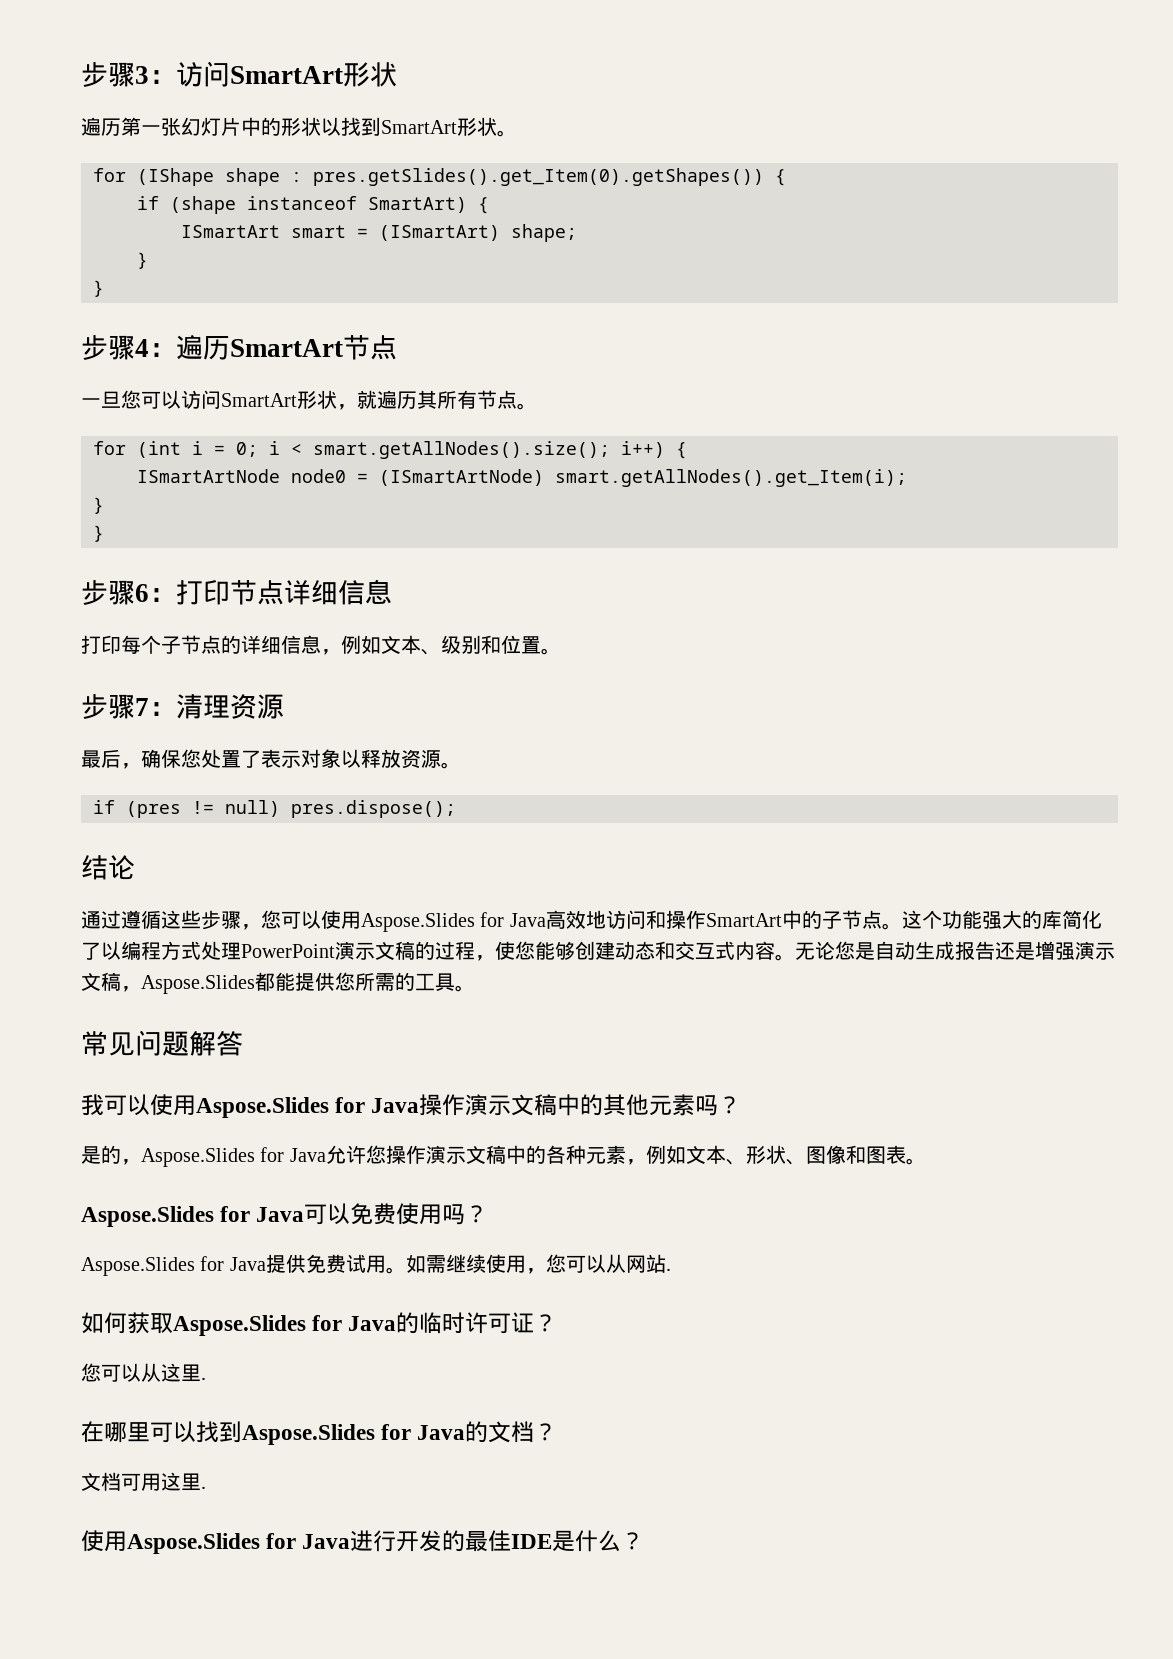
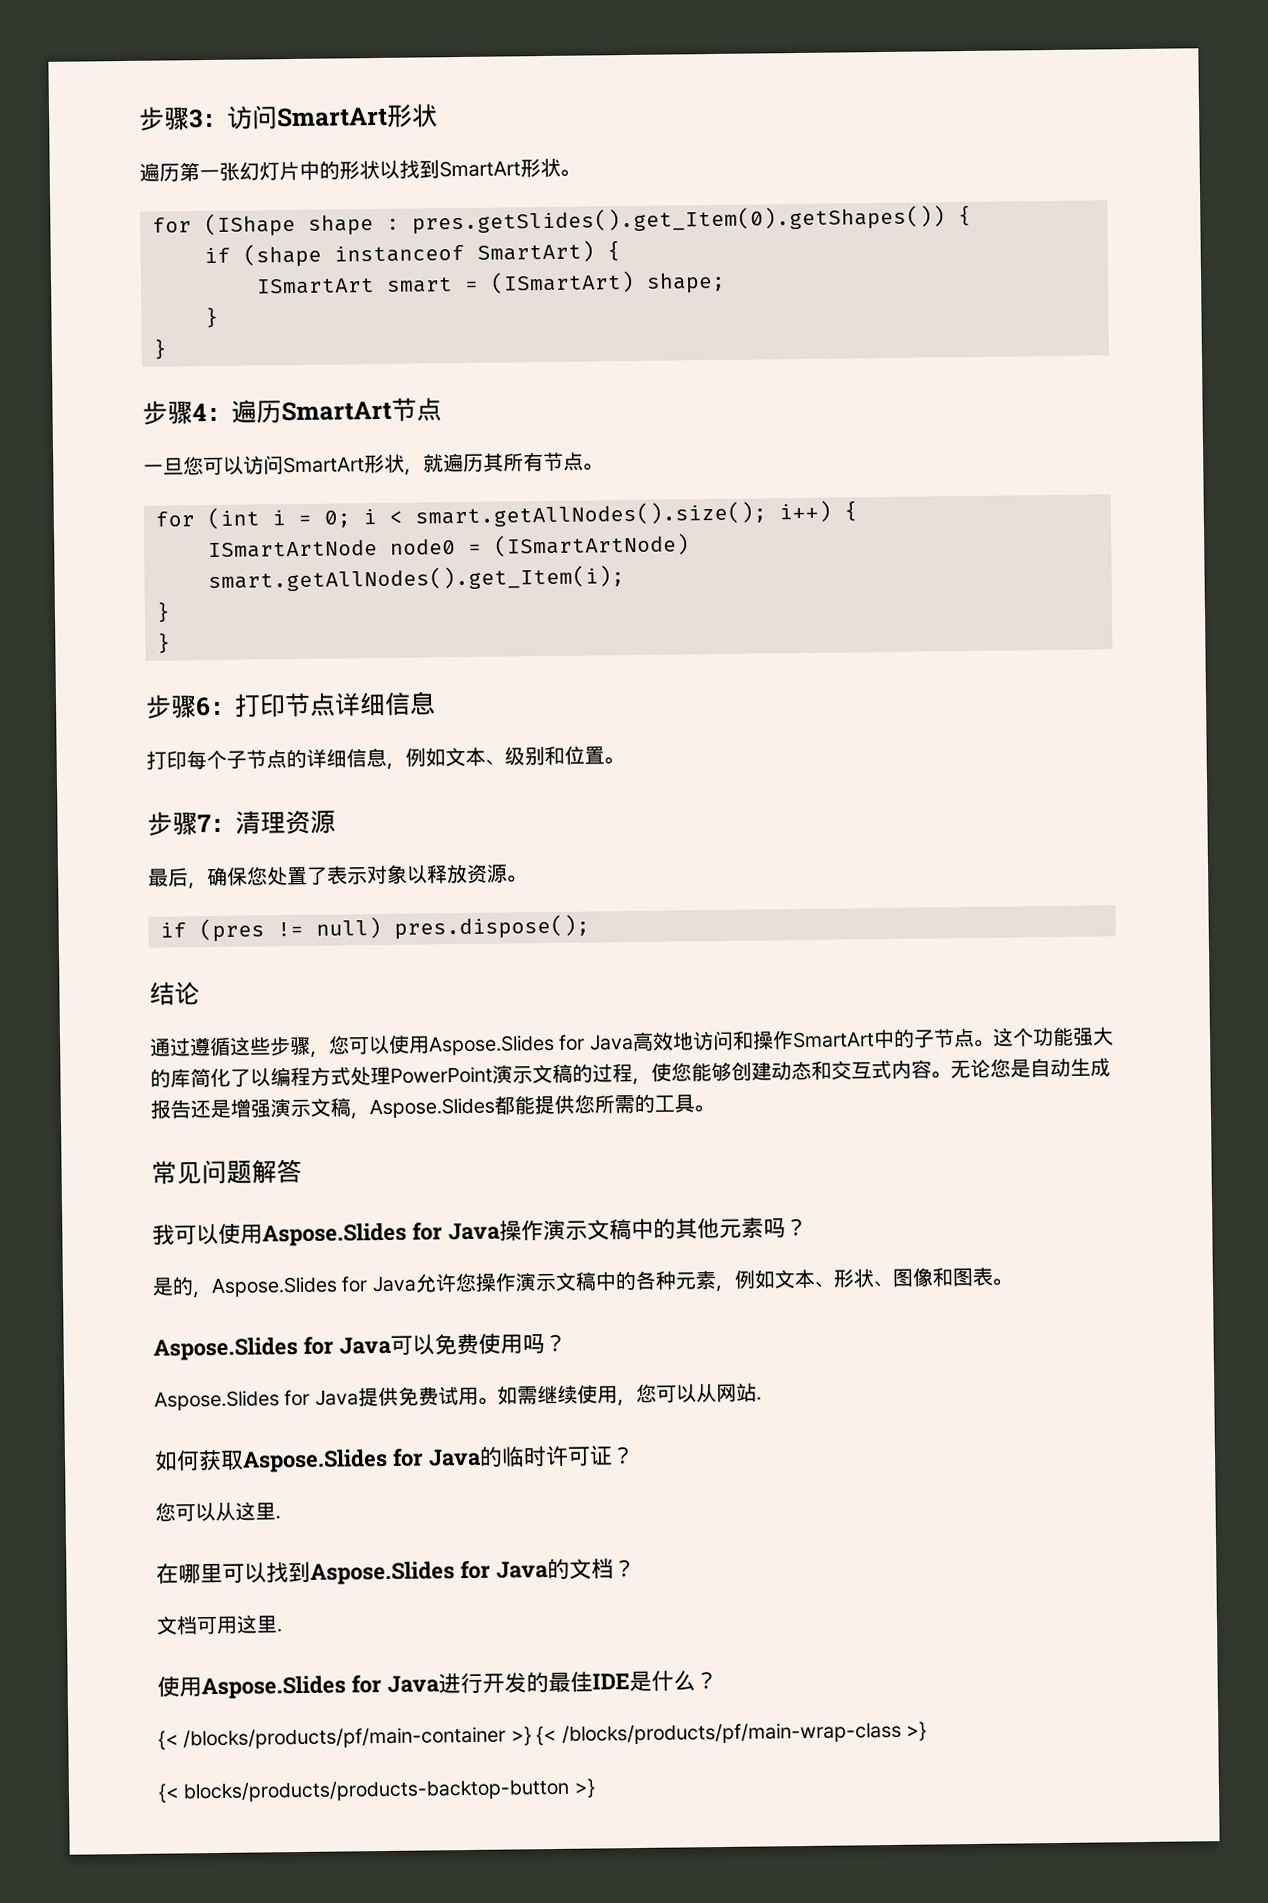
(645, 1541) none -> [158,1721,927,1750] [158,1778,596,1803] // {< /blocks/products/pf/main-container >} {< /blocks/products/pf/main-wrap-class >} // {< blocks/products/products-backtop-button >}

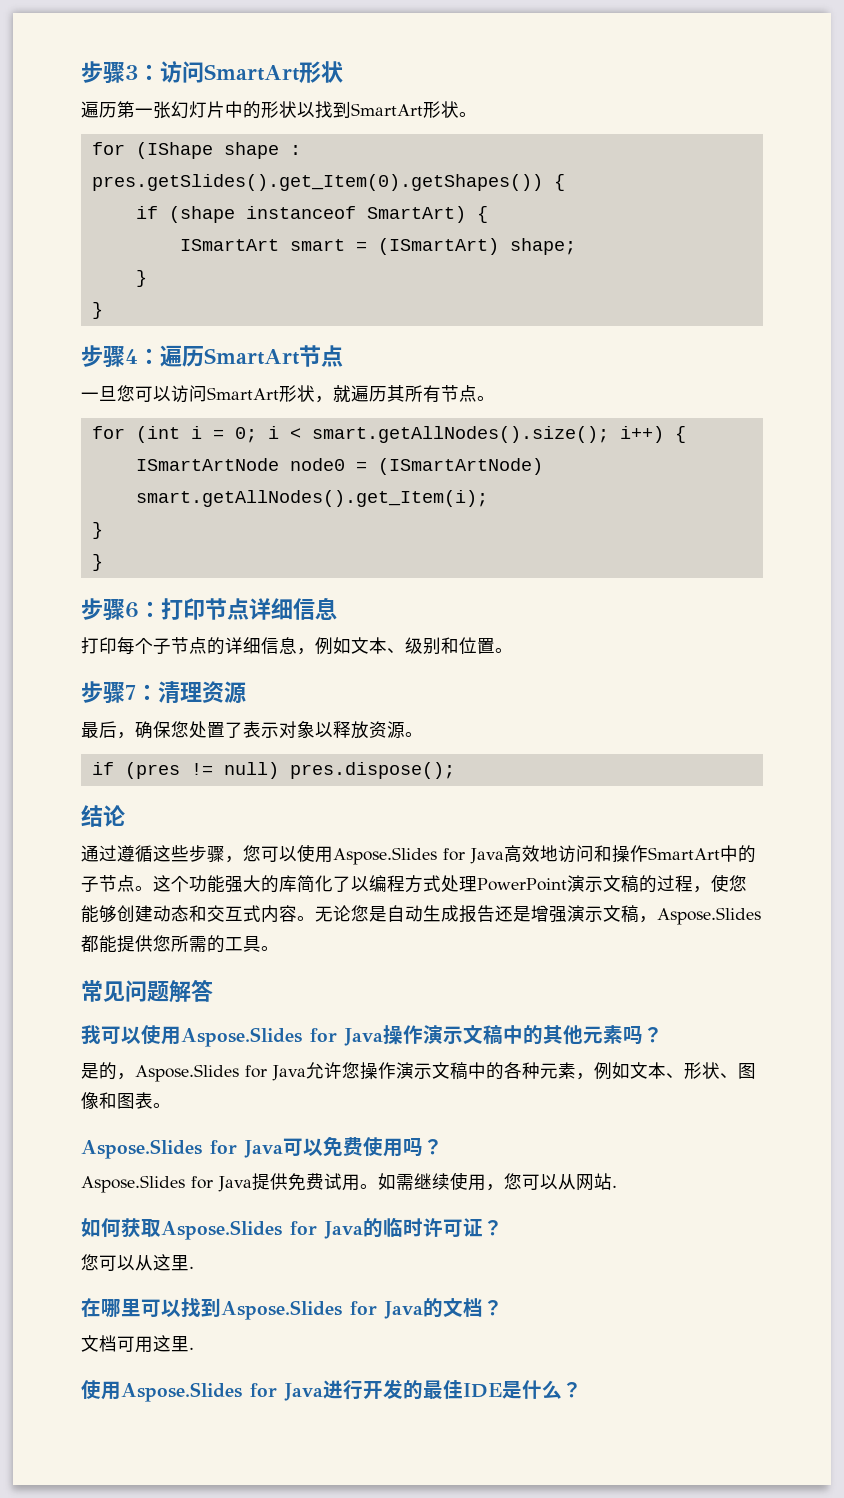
[158,1721,927,1750] [158,1778,596,1803] // {< /blocks/products/pf/main-container >} {< /blocks/products/pf/main-wrap-class >} // {< blocks/products/products-backtop-button >} -> (582, 1390) none

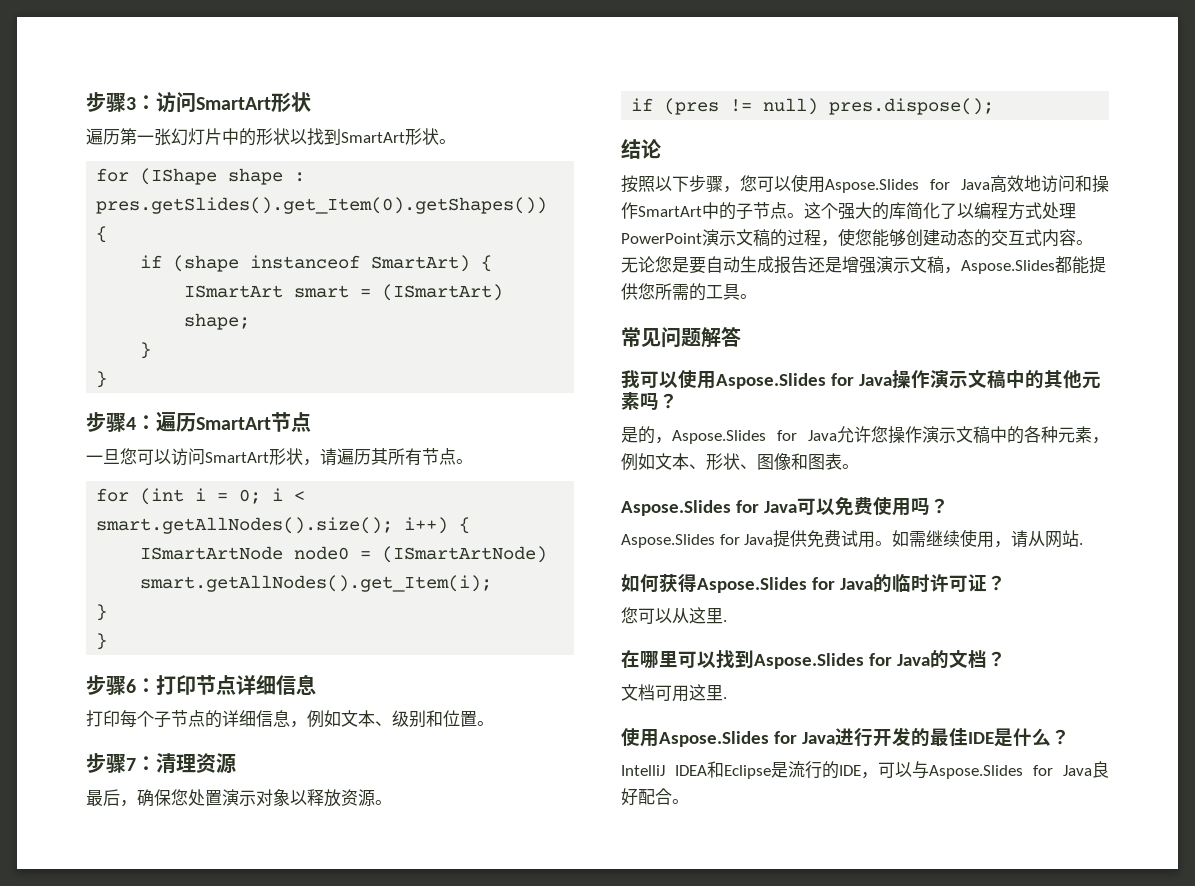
[333,385,351,402] 就 -> [320,448,337,466] 请
[225,721,261,738] 了表 -> [222,789,239,806] 演
[81,845,189,862] 通过遵循这些 -> [621,175,689,193] 按照以下
[189,875,225,893] 功能 -> (838, 211) none
[189,905,207,922] 和 -> [974,229,991,247] 的
(387, 914) none -> [689,257,706,274] 要
[504,1173,558,1190] 您可以 -> [1011,530,1029,548] 请
[141,1219,161,1237] 取 -> [678,574,697,592] 得
(582, 1390) none -> [621,761,1109,779] [621,788,689,806] // IntelliJ IDEA和Eclipse是流行的IDE，可以与Aspose.Slides for Java良好配合。

